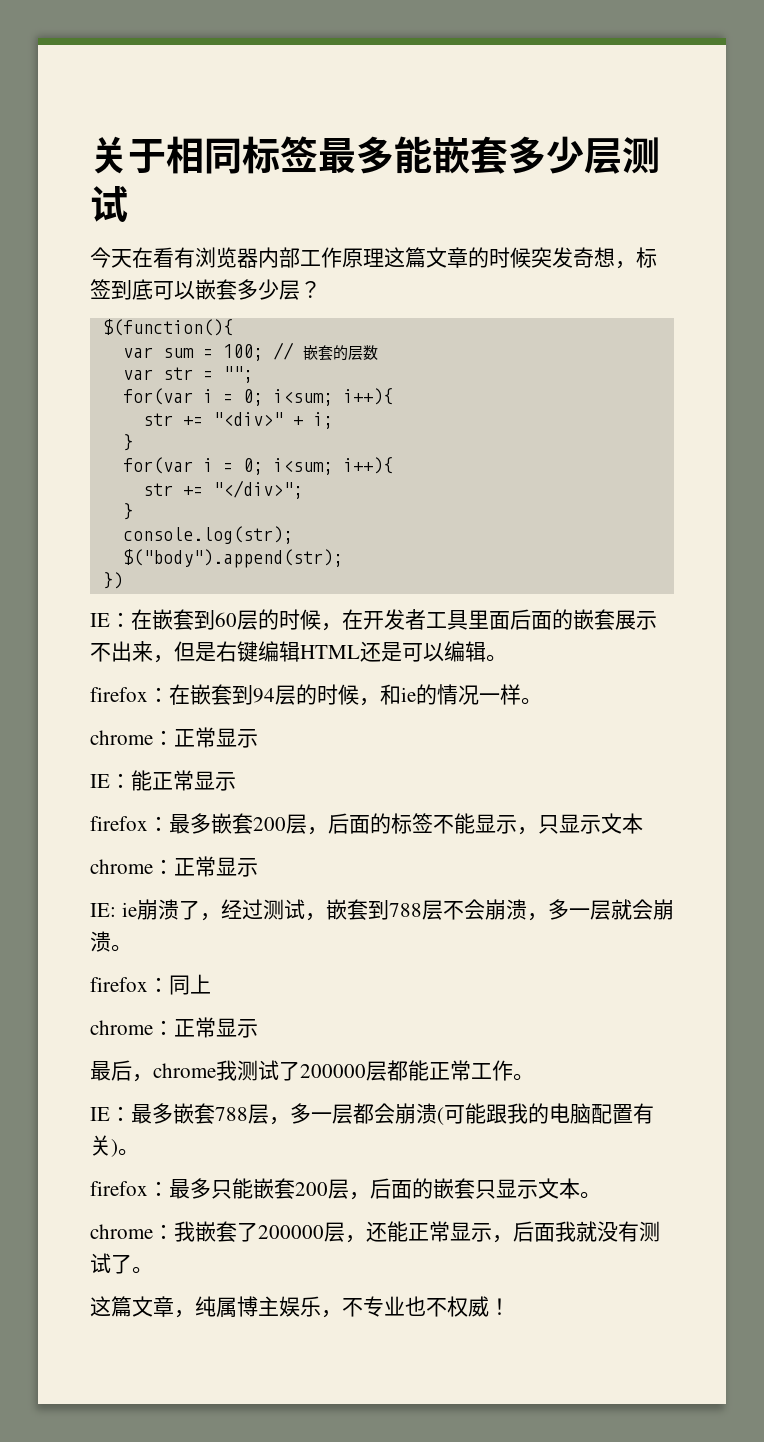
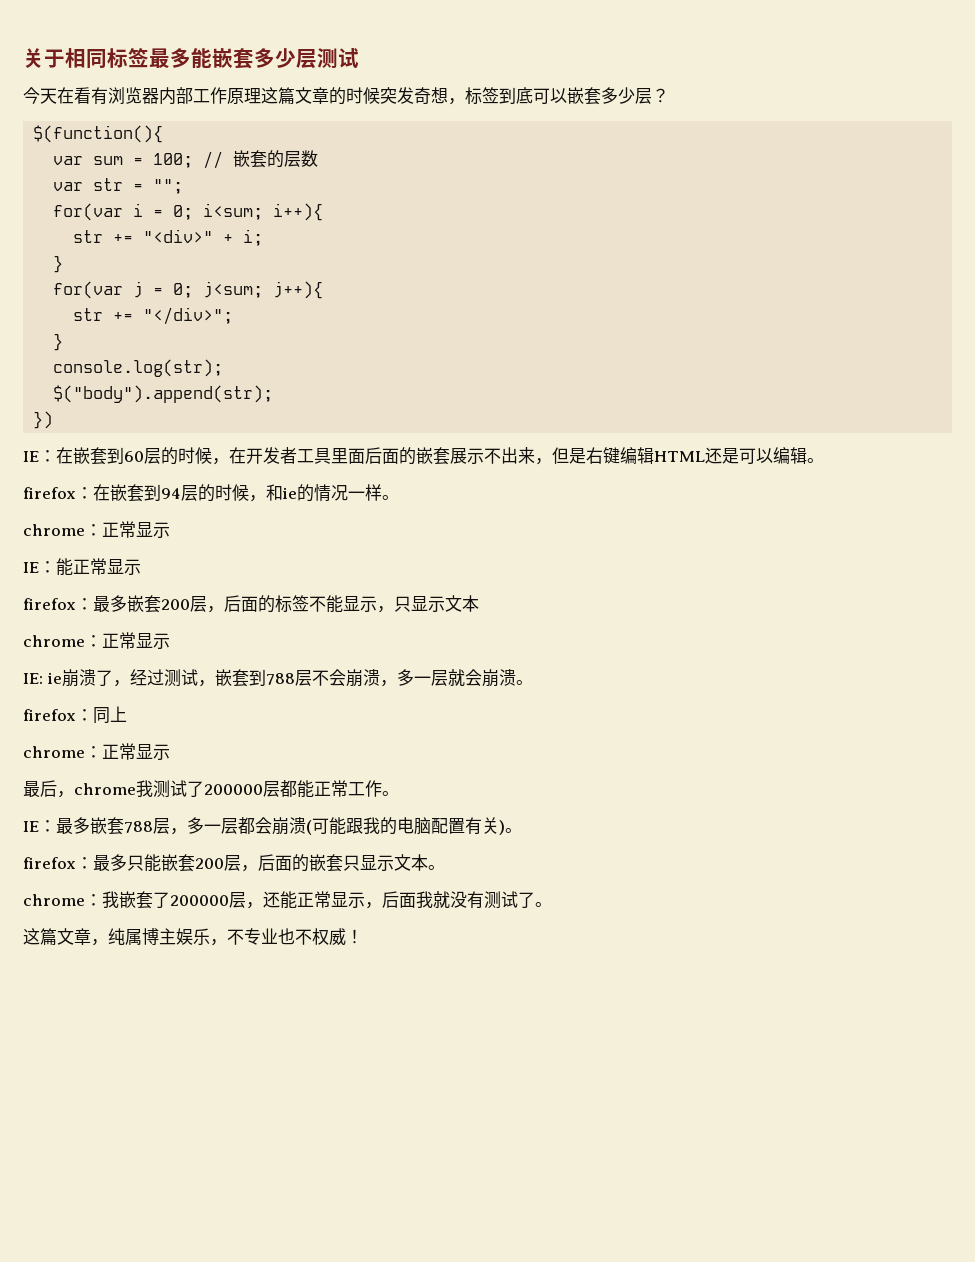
[202,457,393,475] i = 0; i<sum; i++){ -> [133,281,324,299] j = 0; j<sum; j++){

